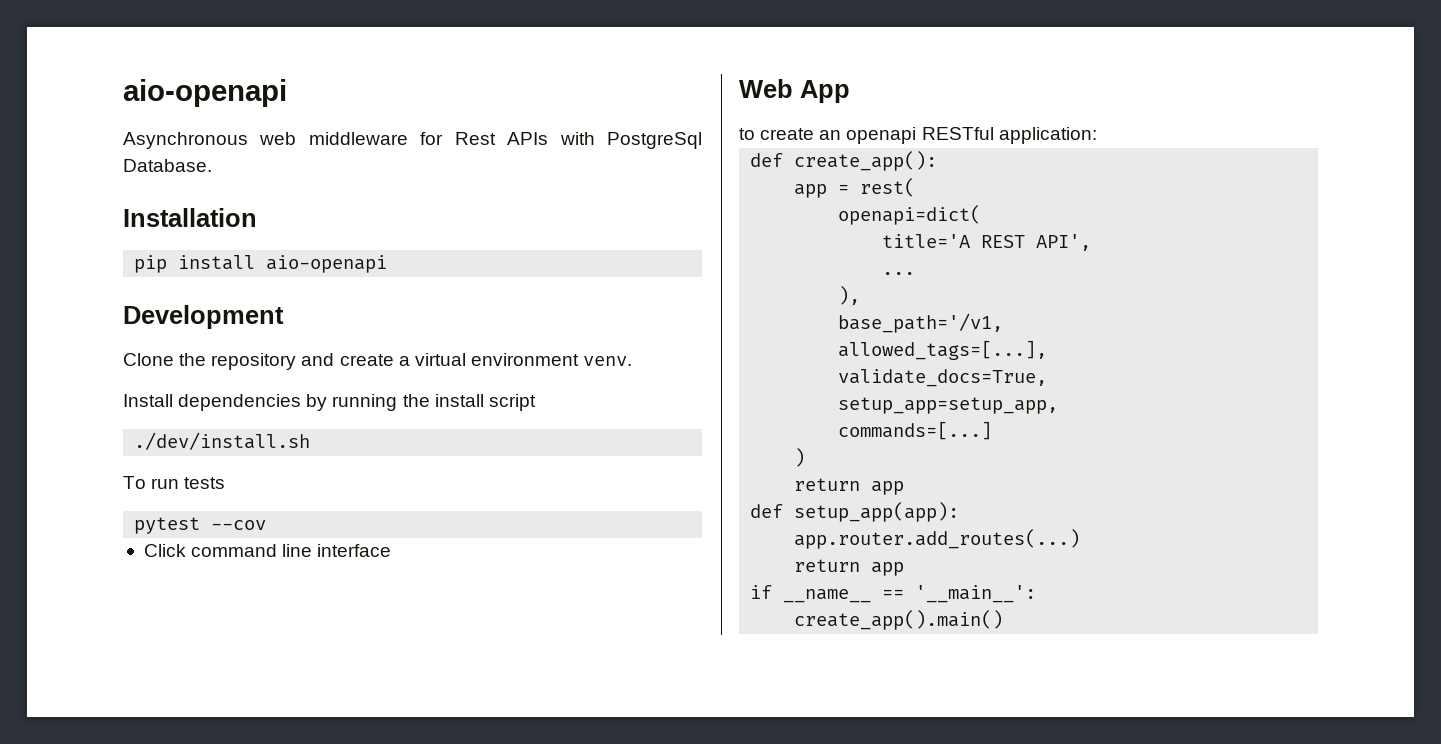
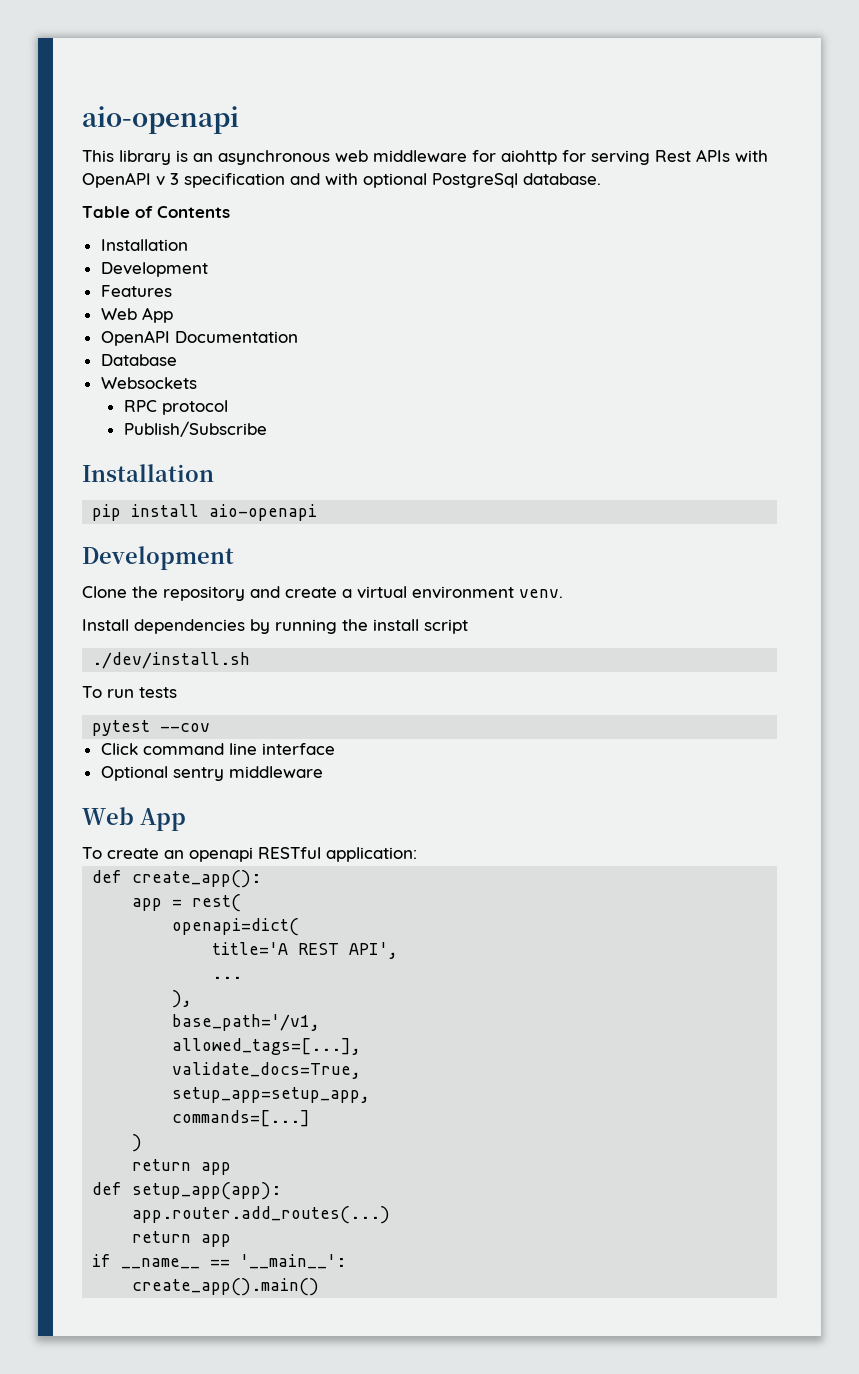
[123,79,287,107] [123,132,703,149] [123,159,212,172] aio-openapi // Asynchronous web middleware for Rest APIs with PostgreSql Database. -> [82,106,239,134] [82,149,768,165] [82,172,601,188] [82,206,230,218] [100,239,188,251] [100,262,208,277] [100,285,172,297] [100,307,173,323] [100,330,298,346] [100,354,177,366] [100,377,197,389] [123,400,228,415] [123,421,267,437] aio-openapi // This library is an asynchronous web middleware for aiohttp for serving Rest APIs with OpenAPI v 3 specification and with optional PostgreSql database. // Table of Contents // Installation // Development // Features // Web App // OpenAPI Documentation // Database // Websockets // RPC protocol // Publish/Subscribe
[739,79,850,103] [739,128,755,140] // Web App // to -> [100,766,323,781] [82,807,186,831] [82,847,102,859] // Optional sentry middleware // Web App // To

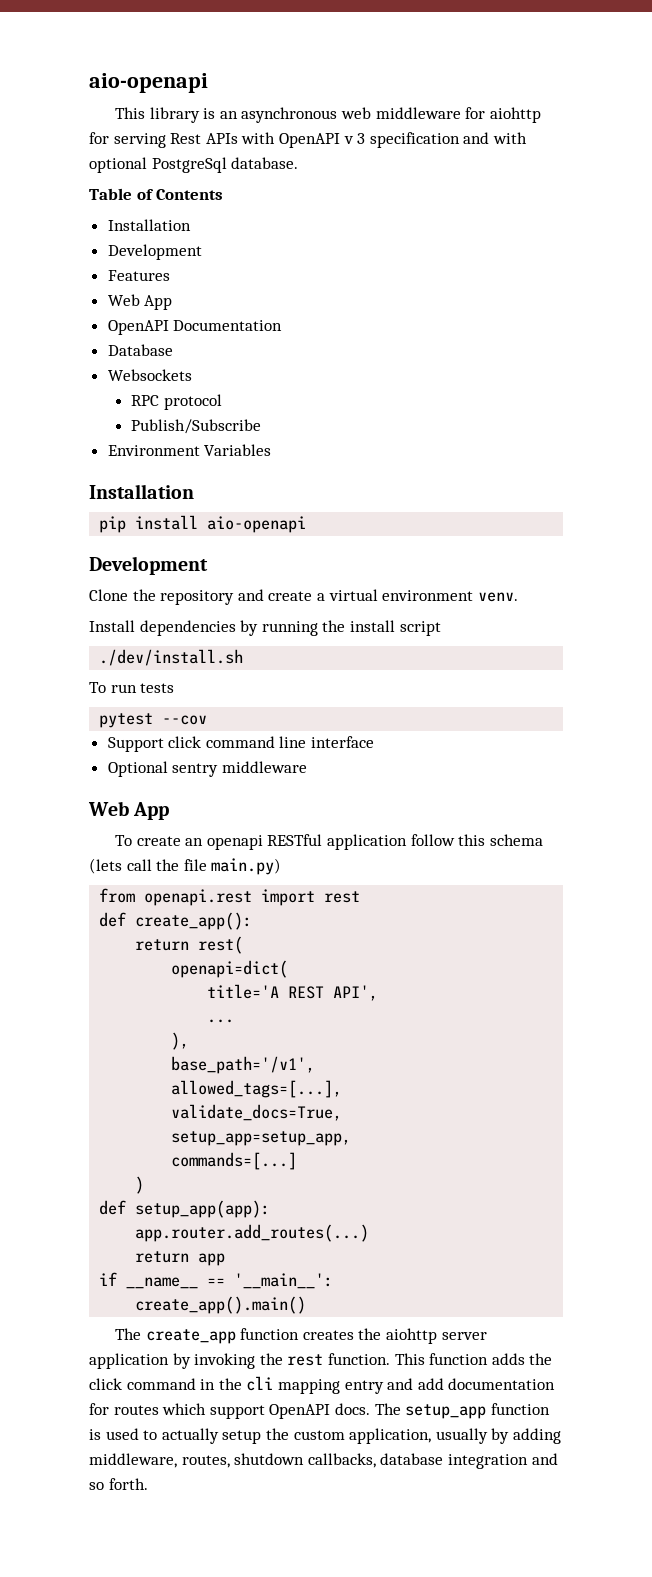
(267, 429) none -> [107,444,272,456] // Environment Variables
[100,743,138,755] Click -> [107,736,202,752] Support click
[326,847,417,862] application: -> [327,834,543,850] [89,858,282,875] [99,888,361,906] application follow this schema (lets call the file main.py) // from openapi.rest import rest
[132,898,183,911] app = -> [135,939,190,951] return
[172,1014,321,1031] base_path='/v1, -> [171,1056,316,1074] base_path='/v1',
[132,1159,232,1175] // return app -> (145, 1185) none
(320, 1287) none -> [115,1328,487,1344] [89,1353,553,1369] [89,1376,556,1394] [89,1403,550,1419] [89,1428,561,1444] [89,1453,558,1469] [89,1478,148,1490] // The create_app function creates the aiohttp server application by invoking the rest function. This function adds the click command in the cli mapping entry and add documentation for routes which support OpenAPI docs. The setup_app function is used to actually setup the custom application, usually by adding middleware, routes, shutdown callbacks, database integration and so forth.

